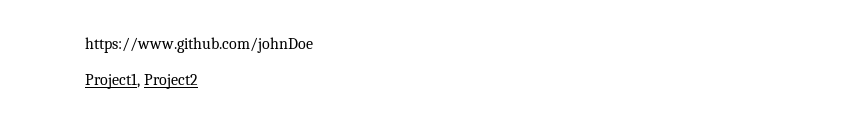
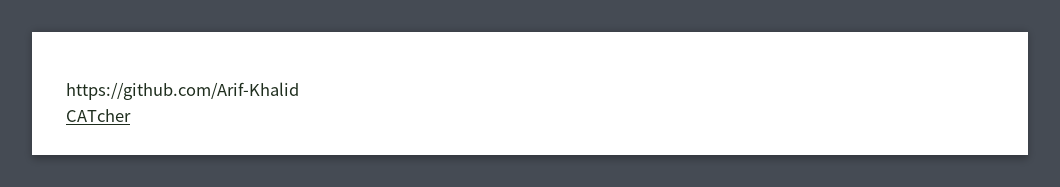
[85,37,313,53] [85,73,199,89] https://www.github.com/johnDoe // Project1, Project2 -> [66,82,299,100] [66,109,131,122] https://github.com/Arif-Khalid // CATcher

